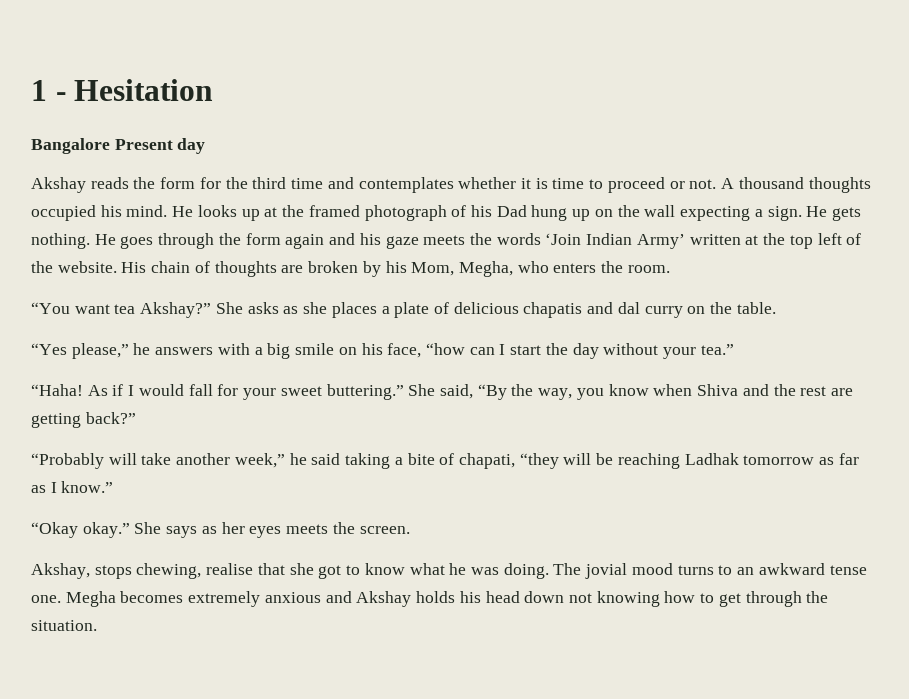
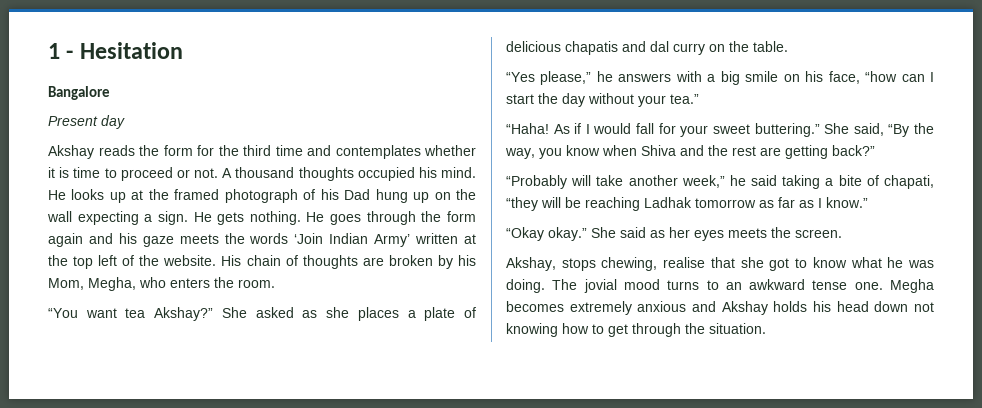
(110, 146) none -> (110, 93) //
[247,302,279,314] asks -> [255,307,294,318] asked
[166,526,198,538] says -> [620,227,646,238] said

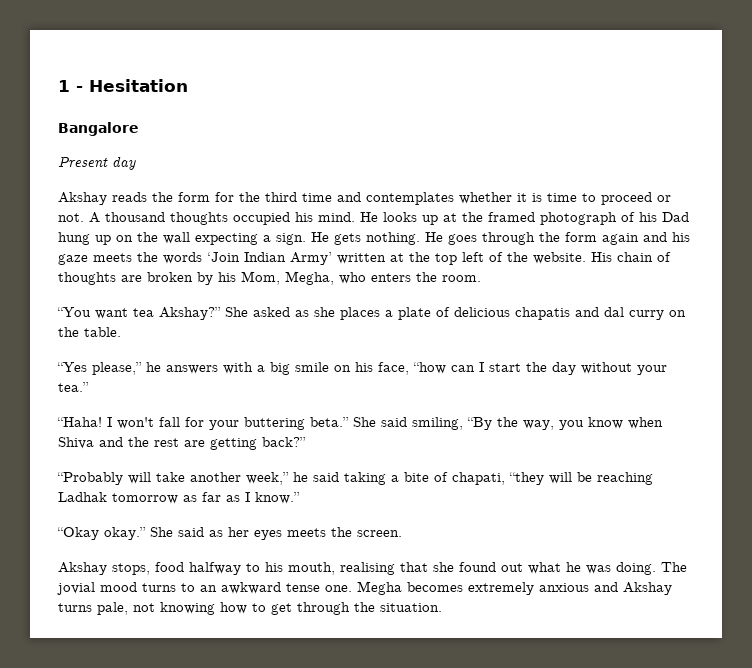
[553,123,884,137] As if I would fall for your sweet buttering.” She said, -> [107,417,463,430] I won't fall for your buttering beta.” She said smiling,
[506,257,847,271] Akshay, stops chewing, realise that she got to know -> [58,562,523,575] Akshay stops, food halfway to his mouth, realising that she found out
[773,301,909,312] holds his head down -> [58,602,128,615] turns pale,

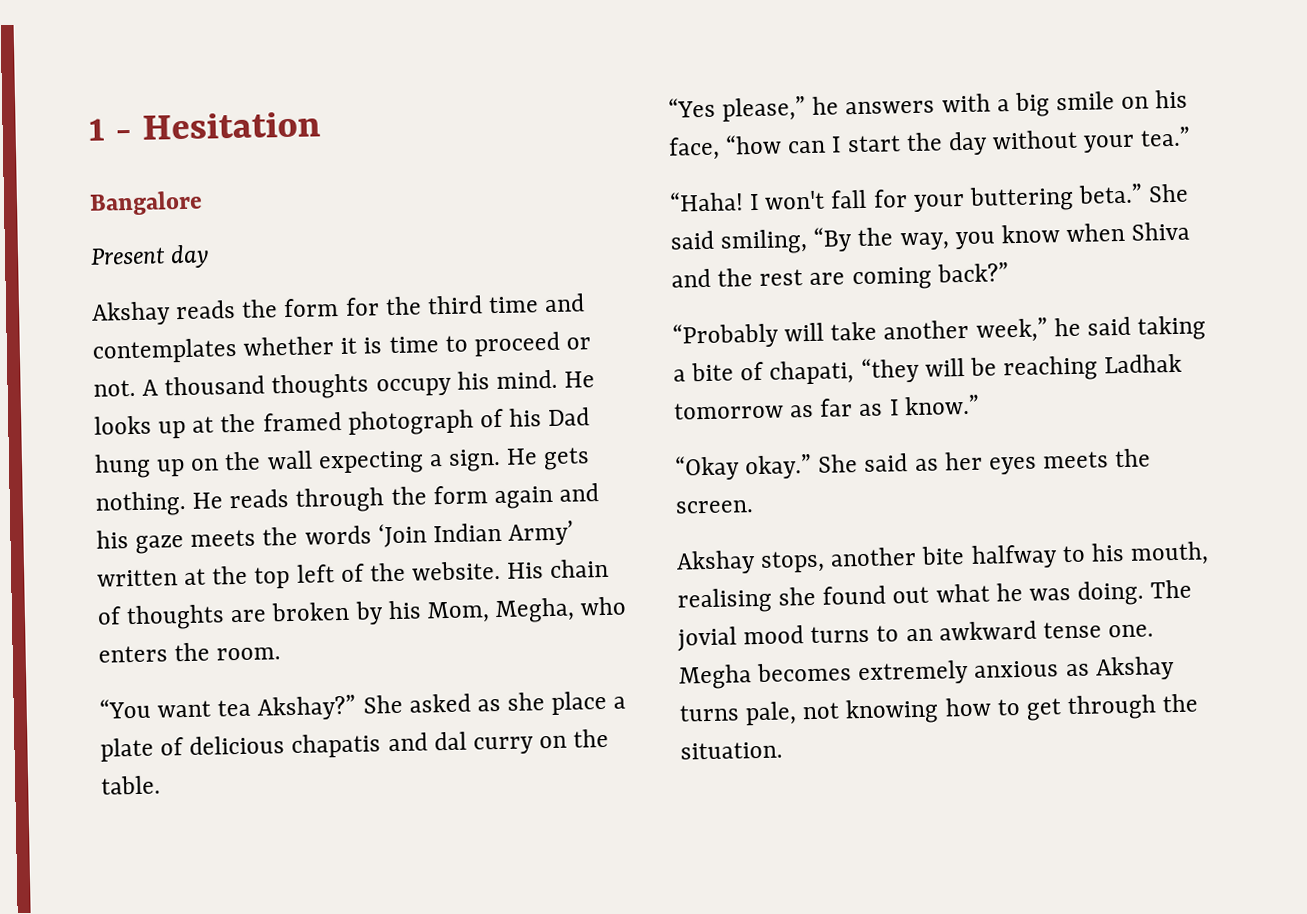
[233,212,290,225] occupied -> [375,377,452,397] occupy
[448,234,477,245] goes -> [229,488,290,509] reads
[340,307,380,320] places -> [551,690,608,715] place
[210,438,257,450] getting -> [851,266,932,291] coming
[155,562,184,572] food -> [830,546,966,567] another bite
[400,562,428,572] that -> (772, 600) none
[594,582,618,592] and -> [1065,663,1090,677] as

